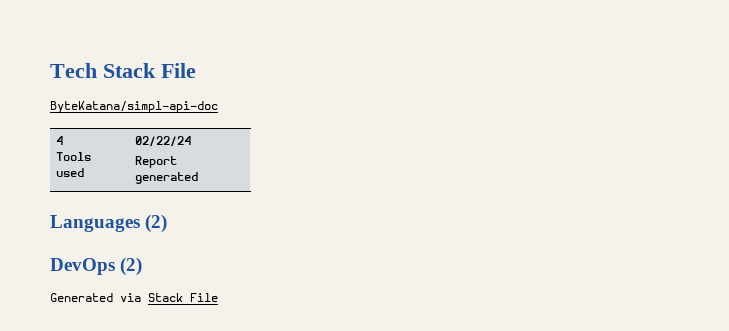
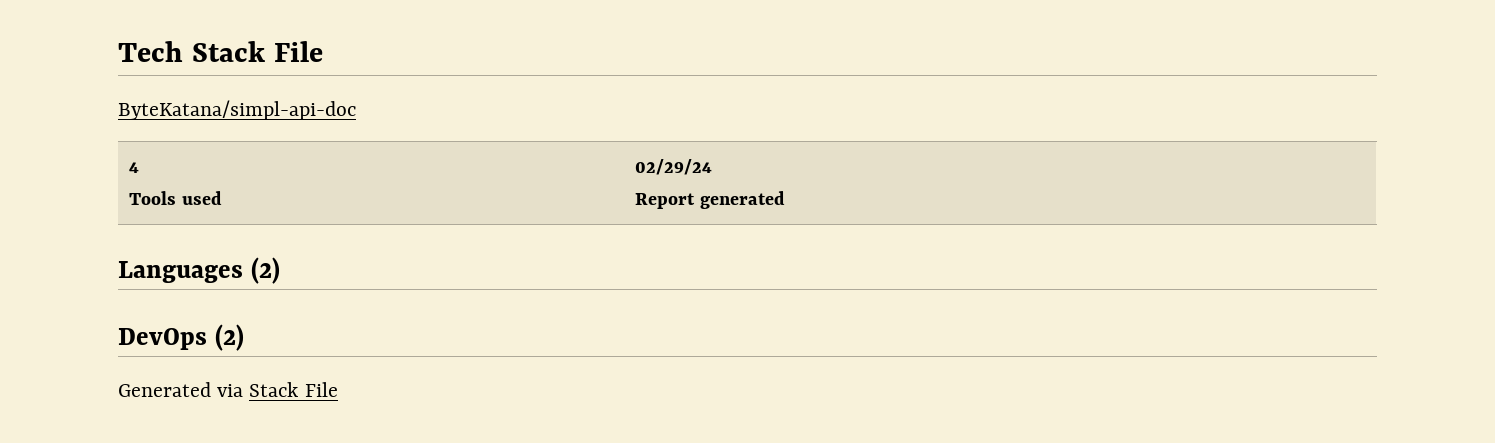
[134,136,191,147] 02/22/24 -> [635,159,713,175] 02/29/24

